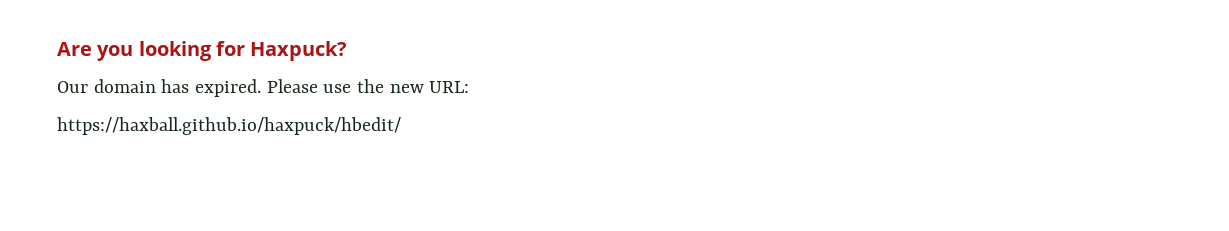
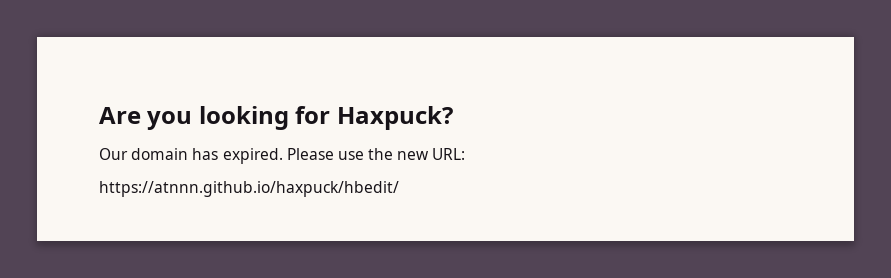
[57,117,401,135] https://haxball.github.io/haxpuck/hbedit/ -> [99,181,399,197] https://atnnn.github.io/haxpuck/hbedit/

